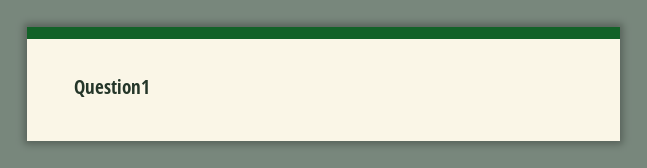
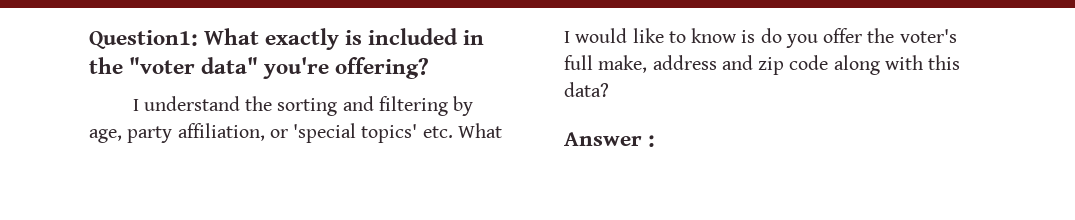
[74,79,150,97] Question1 -> [89,28,485,50] [89,57,430,79] [132,96,474,116] [89,123,502,143] [564,28,957,48] [564,55,961,75] [564,82,609,97] [564,132,656,147] Question1: What exactly is included in the "voter data" you're offering? // I understand the sorting and filtering by age, party affiliation, or 'special topics' etc. What I would like to know is do you offer the voter's full make, address and zip code along with this data? // Answer :

